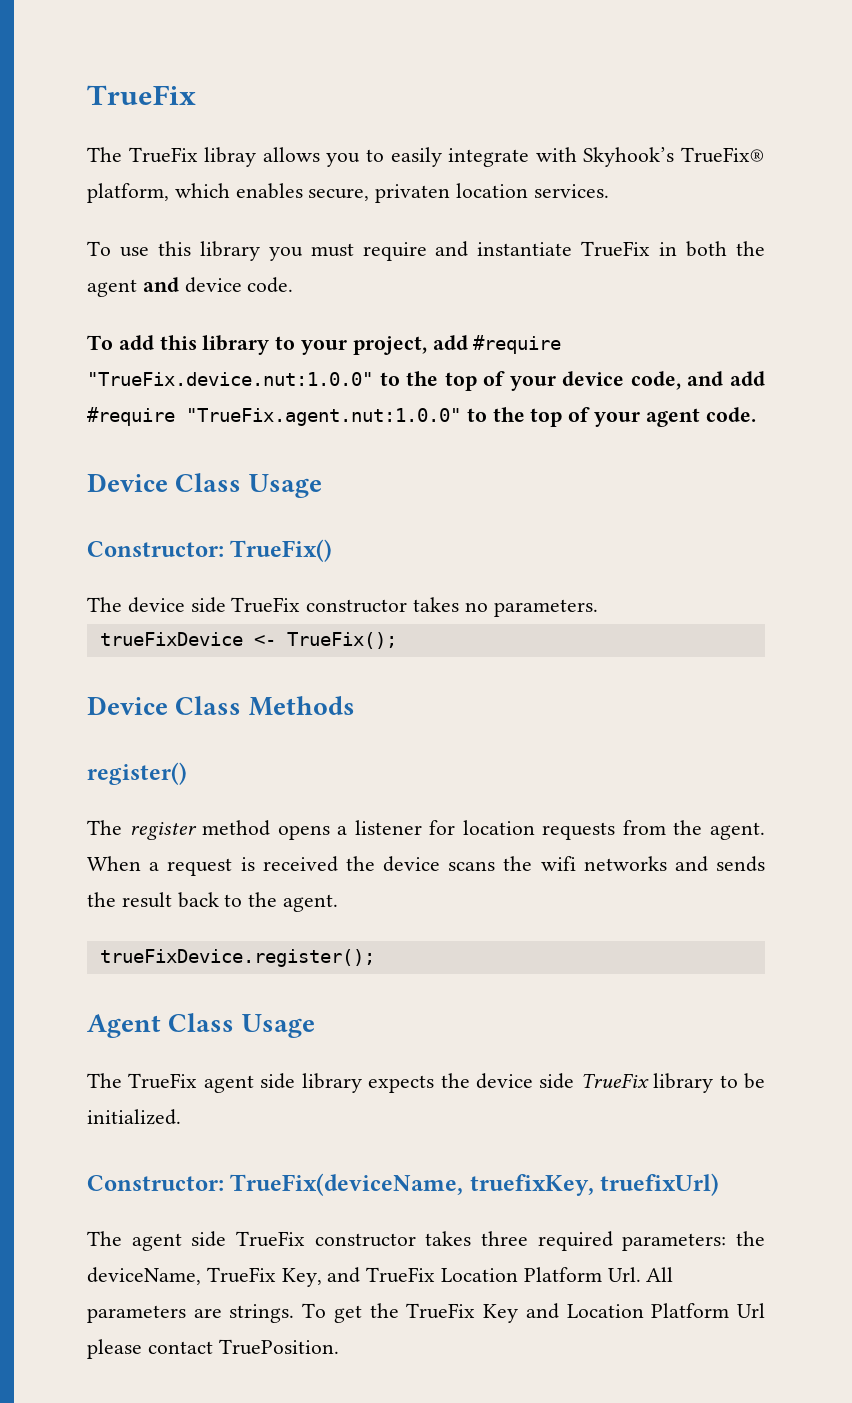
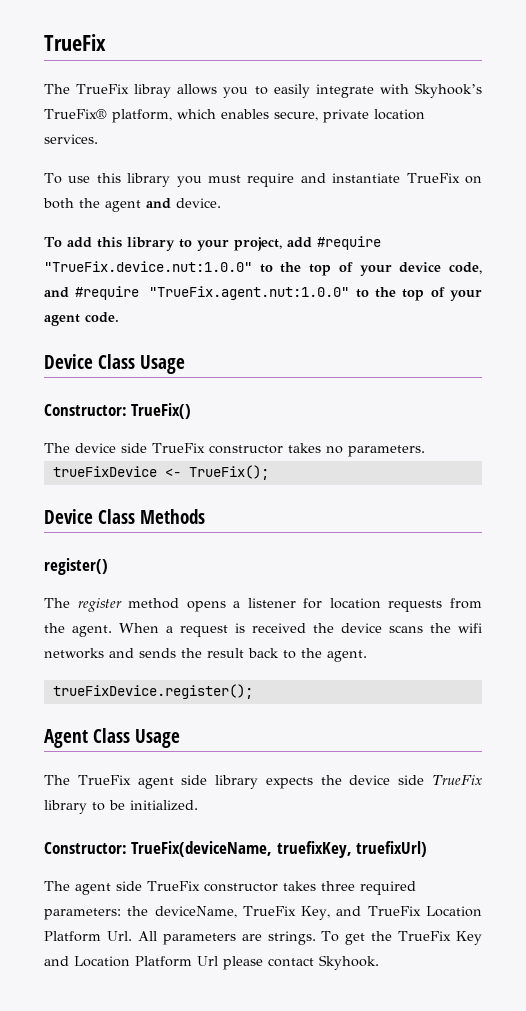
[375,184,451,203] privaten -> [322,109,369,123] private
[659,242,678,256] in -> [464,176,482,184] on
[184,277,294,293] device code. -> [176,198,221,208] device.
[729,371,765,386] add -> (69, 292) none
[218,1339,339,1355] TruePosition. -> [319,955,379,970] Skyhook.

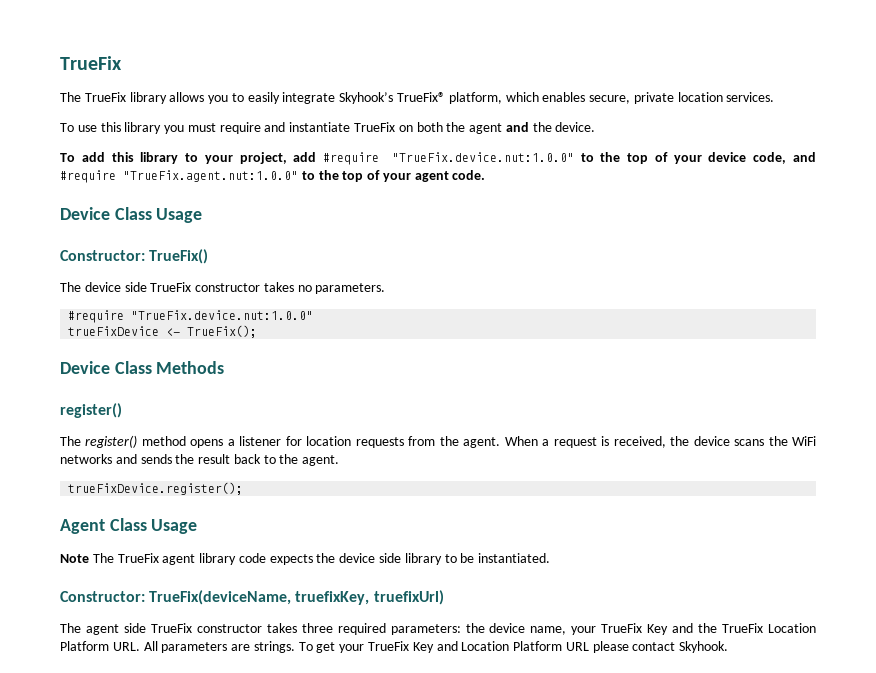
[134,84,172,98] libray -> [129,92,167,104] library
[379,84,409,94] with -> (336, 98) none
(171, 203) none -> [532,122,552,132] the
(425, 451) none -> [68,310,314,323] // #require "TrueFix.device.nut:1.0.0"
[77,598,122,612] register -> [85,435,138,448] register()
[252,623,306,633] received -> [613,436,666,448] received,
[458,623,482,633] wifi -> [792,436,817,446] WiFi
(181, 738) none -> [60,554,89,563] Note
[181,775,259,789] side library -> [199,553,266,565] library code
[432,775,483,785] TrueFix -> (402, 558) none
[130,800,198,811] initialized. -> [478,553,551,563] instantiated.
[154,906,362,920] deviceName, TrueFix Key, and -> [489,623,718,635] device name, your TrueFix Key and the
[106,931,132,941] Url. -> [112,642,140,651] URL.
[371,931,393,941] the -> [339,644,365,653] your
[197,956,218,966] Url -> [565,642,589,651] URL

